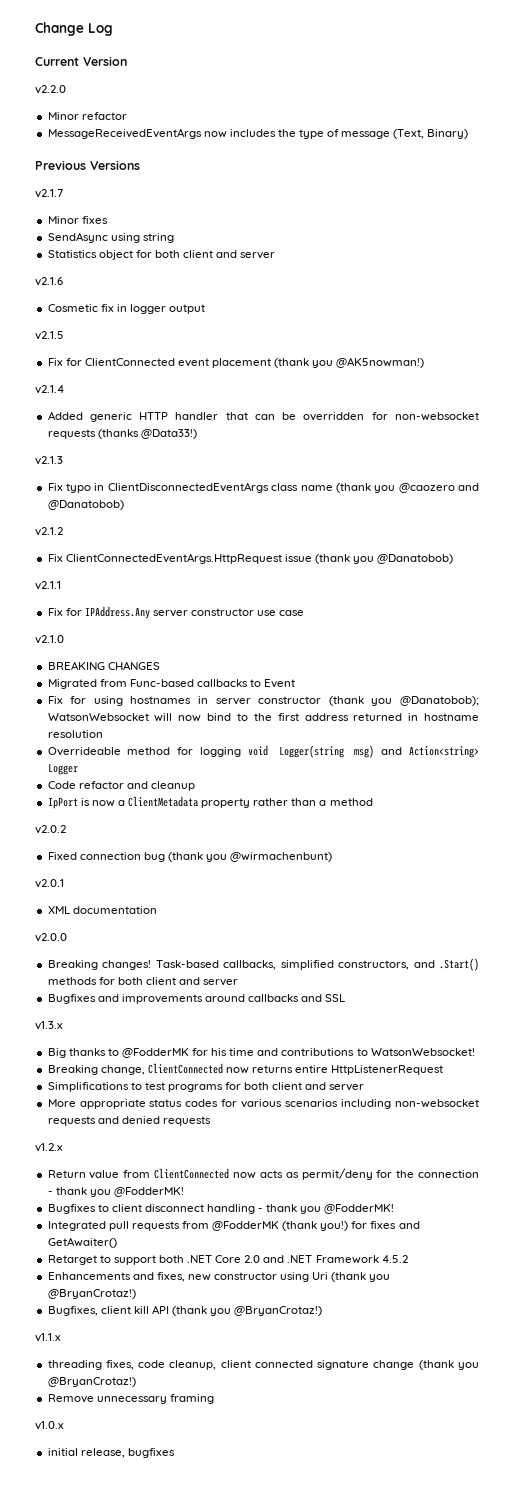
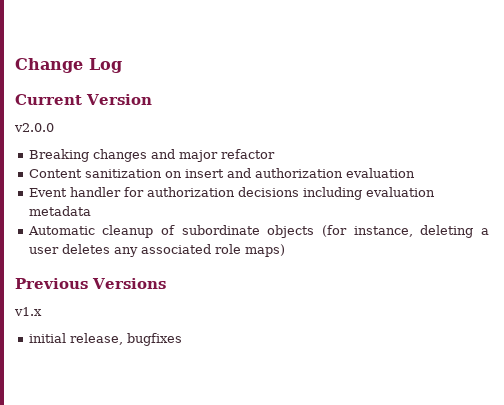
[35,85,66,94] [47,112,127,120] [47,128,469,139] [35,160,140,170] [35,189,63,198] [47,216,108,224] [47,232,174,243] [47,250,276,260] [35,277,63,286] [47,304,206,314] [35,331,64,340] [47,357,425,368] [35,385,64,394] [47,411,480,422] [47,429,197,439] [35,456,63,465] [47,482,479,493] [47,500,124,510] [35,527,63,536] [47,553,454,564] [35,581,61,590] [47,606,305,619] [35,635,64,644] [47,661,160,670] [47,679,296,689] [47,696,479,706] [47,713,479,722] [47,730,103,738] [47,745,480,758] [47,763,78,775] [47,781,195,791] [47,796,373,809] [35,825,66,834] [47,852,333,862] [35,879,64,888] [47,906,157,914] [35,933,67,942] [47,958,480,971] [47,977,239,986] [47,994,346,1004] [35,1021,63,1030] [47,1048,475,1058] [47,1063,444,1075] [47,1082,365,1092] [47,1099,479,1109] [47,1116,211,1126] [35,1143,63,1152] [47,1168,479,1180] [47,1187,184,1197] [47,1204,395,1214] [47,1221,420,1231] [47,1237,117,1248] [47,1255,408,1265] [47,1272,391,1282] [47,1289,136,1299] [47,1305,323,1316] [35,1333,61,1342] [47,1360,480,1370] [47,1377,136,1387] [47,1394,214,1404] [35,1421,64,1430] v2.2.0 // Minor refactor // MessageReceivedEventArgs now includes the type of message (Text, Binary) // Previous Versions // v2.1.7 // Minor fixes // SendAsync using string // Statistics object for both client and server // v2.1.6 // Cosmetic fix in logger output // v2.1.5 // Fix for ClientConnected event placement (thank you @AK5nowman!) // v2.1.4 // Added generic HTTP handler that can be overridden for non-websocket requests (thanks @Data33!) // v2.1.3 // Fix typo in ClientDisconnectedEventArgs class name (thank you @caozero and @Danatobob) // v2.1.2 // Fix ClientConnectedEventArgs.HttpRequest issue (thank you @Danatobob) // v2.1.1 // Fix for IPAddress.Any server constructor use case // v2.1.0 // BREAKING CHANGES // Migrated from Func-based callbacks to Event // Fix for using hostnames in server constructor (thank you @Danatobob); WatsonWebsocket will now bind to the first address returned in hostname resolution // Overrideable method for logging void Logger(string msg) and Action<string> Logger // Code refactor and cleanup // IpPort is now a ClientMetadata property rather than a method // v2.0.2 // Fixed connection bug (thank you @wirmachenbunt) // v2.0.1 // XML documentation // v2.0.0 // Breaking changes! Task-based callbacks, simplified constructors, and .Start() methods for both client and server // Bugfixes and improvements around callbacks and SSL // v1.3.x // Big thanks to @FodderMK for his time and contributions to WatsonWebsocket! // Breaking change, ClientConnected now returns entire HttpListenerRequest // Simplifications to test programs for both client and server // More appropriate status codes for various scenarios including non-websocket requests and denied requests // v1.2.x // Return value from ClientConnected now acts as permit/deny for the connection - thank you @FodderMK! // Bugfixes to client disconnect handling - thank you @FodderMK! // Integrated pull requests from @FodderMK (thank you!) for fixes and GetAwaiter() // Retarget to support both .NET Core 2.0 and .NET Framework 4.5.2 // Enhancements and fixes, new constructor using Uri (thank you @BryanCrotaz!) // Bugfixes, client kill API (thank you @BryanCrotaz!) // v1.1.x // threading fixes, code cleanup, client connected signature change (thank you @BryanCrotaz!) // Remove unnecessary framing // v1.0.x -> [14,123,54,132] [28,149,275,162] [28,168,415,178] [28,187,435,200] [28,206,91,216] [27,225,489,238] [28,244,285,257] [15,278,166,289] [14,307,42,316] v2.0.0 // Breaking changes and major refactor // Content sanitization on insert and authorization evaluation // Event handler for authorization decisions including evaluation metadata // Automatic cleanup of subordinate objects (for instance, deleting a user deletes any associated role maps) // Previous Versions // v1.x

